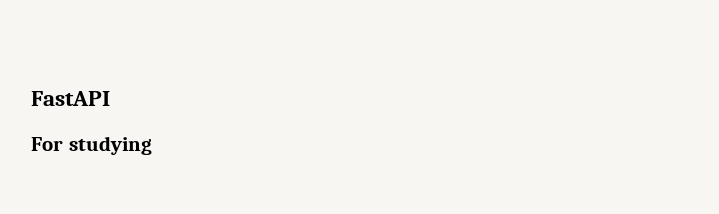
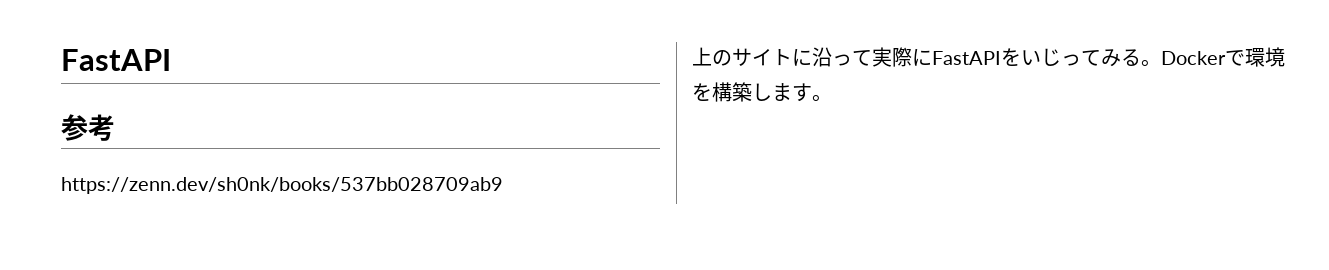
[31,136,152,155] For studying -> [61,114,115,141] [61,177,503,194] [692,47,1285,67] [692,82,832,102] 参考 // https://zenn.dev/sh0nk/books/537bb028709ab9 // 上のサイトに沿って実際にFastAPIをいじってみる。Dockerで環境を構築します。

